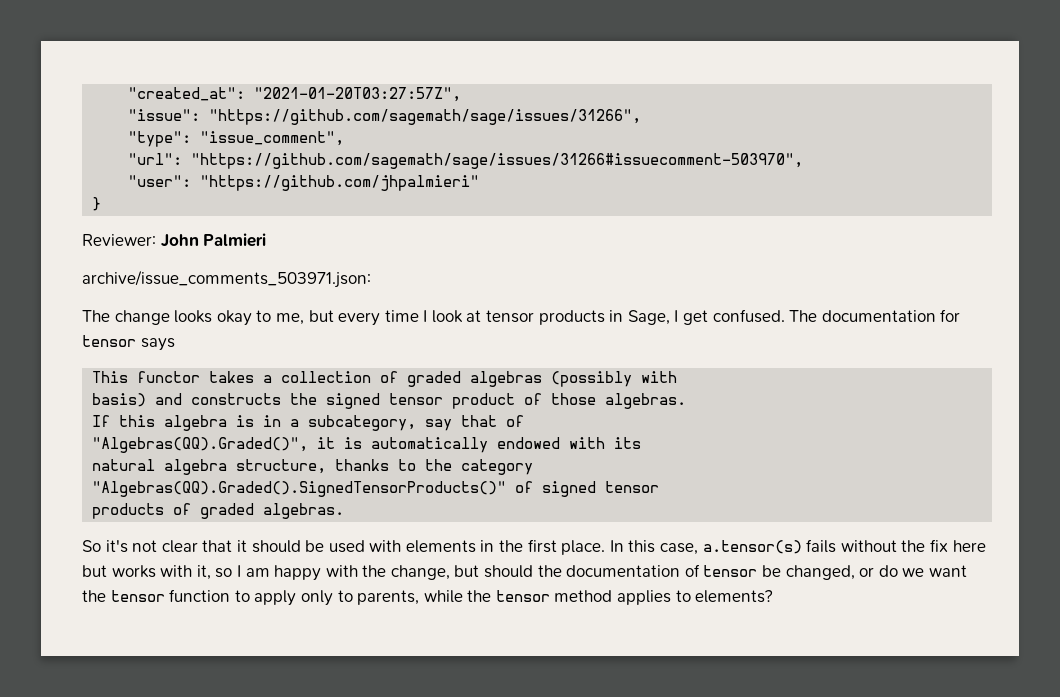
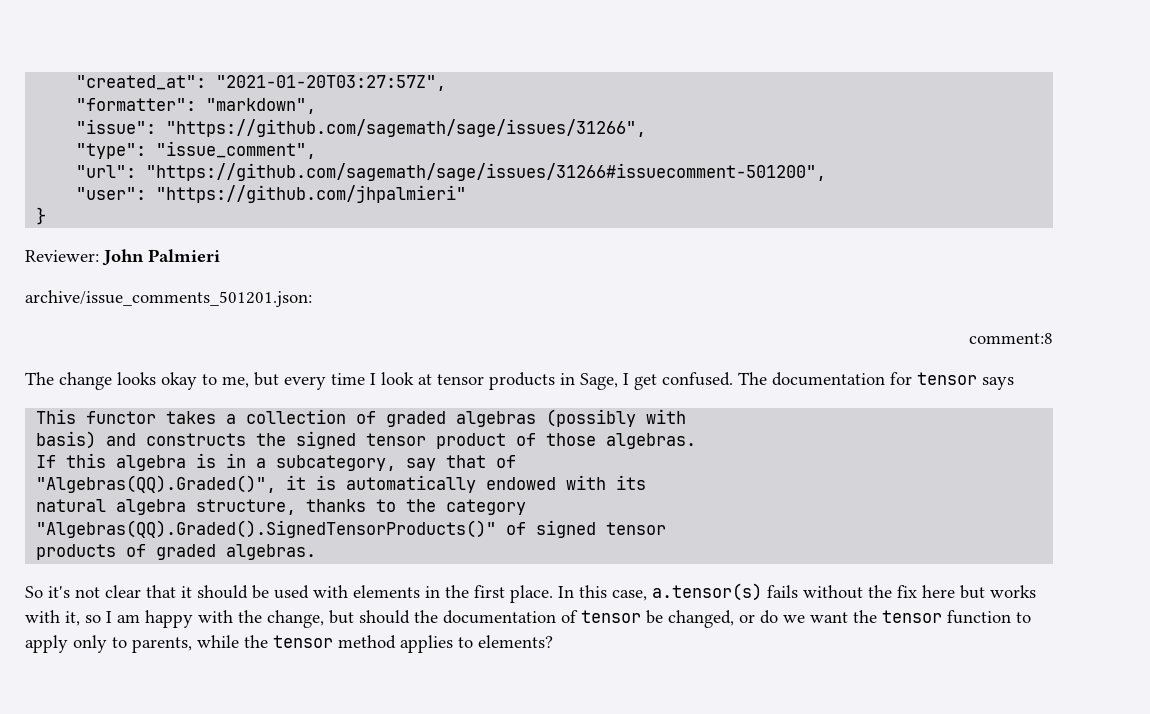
(462, 94) none -> [76,98,317,114] // "formatter": "markdown",
[191,153,804,169] "https://github.com/sagemath/sage/issues/31266#issuecomment-503970", -> [146,163,827,181] "https://github.com/sagemath/sage/issues/31266#issuecomment-501200",
[82,270,371,288] archive/issue_comments_503971.json: -> [25,290,312,307] [969,333,1053,344] archive/issue_comments_501201.json: // comment:8

